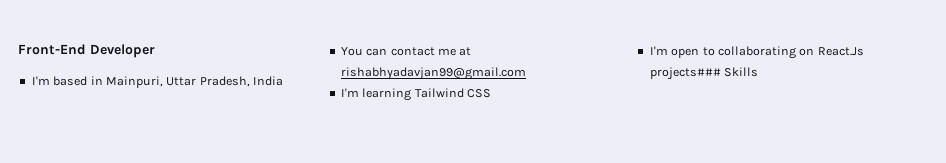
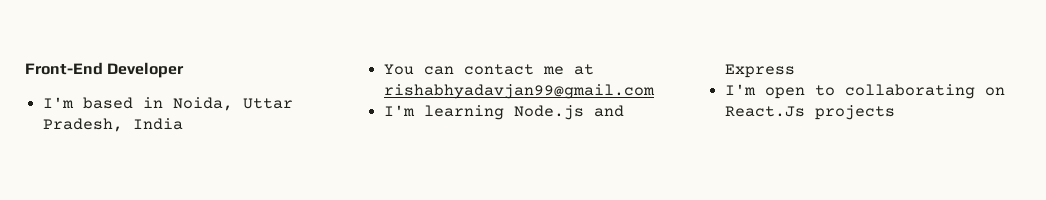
[105,76,163,88] Mainpuri, -> [173,97,234,111] Noida,
[414,88,491,98] Tailwind CSS -> [514,105,625,120] [725,64,796,78] Node.js and Express
[649,67,759,80] projects### Skills -> [815,105,896,120] projects

